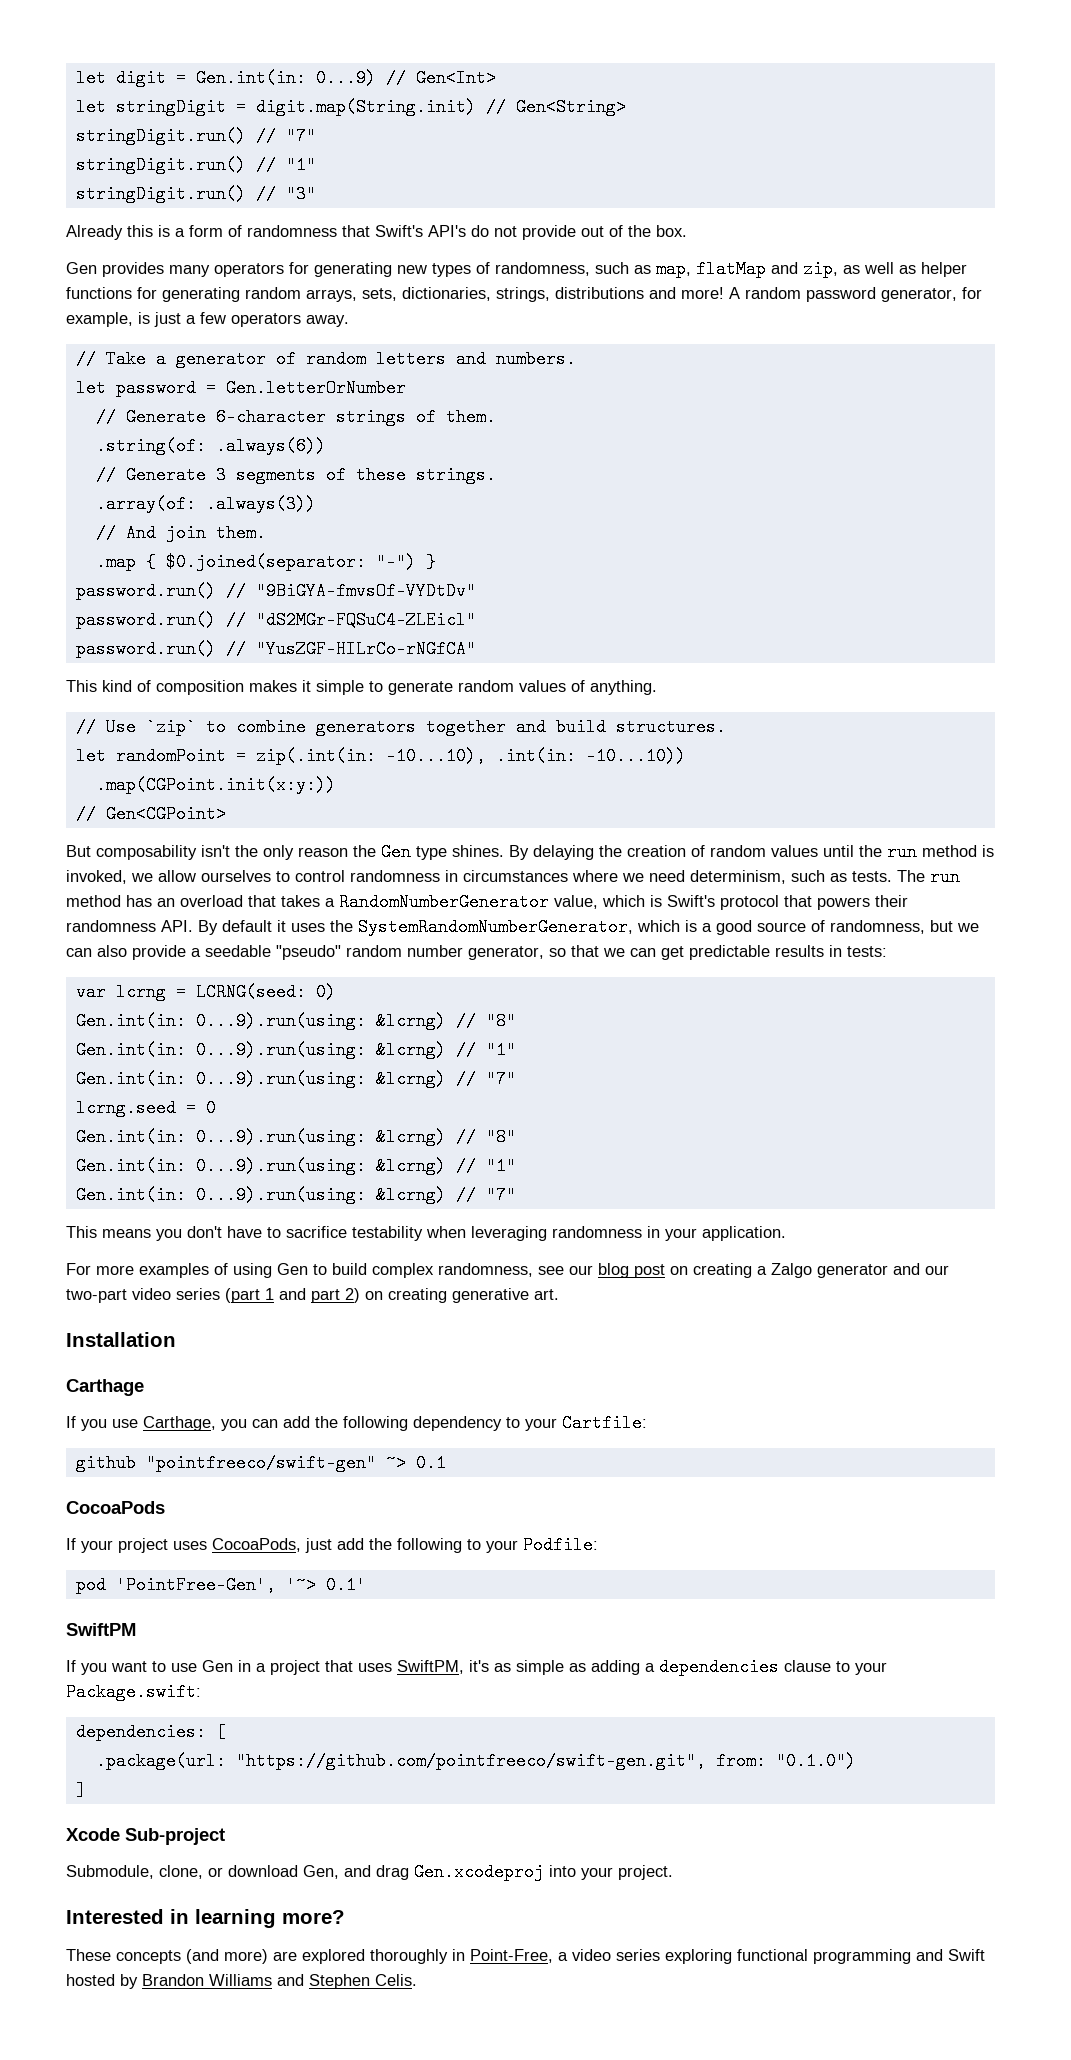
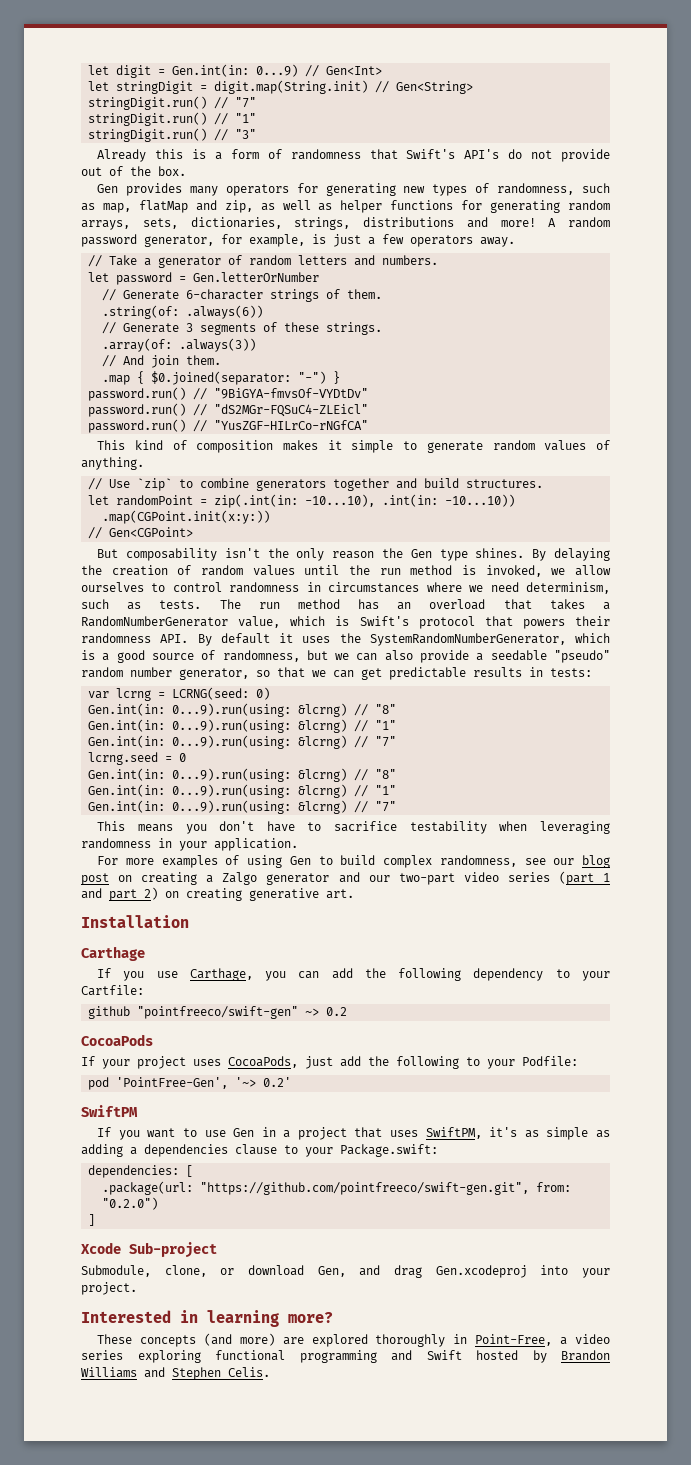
[415,1454,446,1472] 0.1 -> [326,1007,348,1016] 0.2
[325,1576,366,1594] 0.1' -> [263,1077,292,1087] 0.2'
[775,1752,856,1770] "0.1.0") -> [102,1197,159,1210] "0.2.0")

